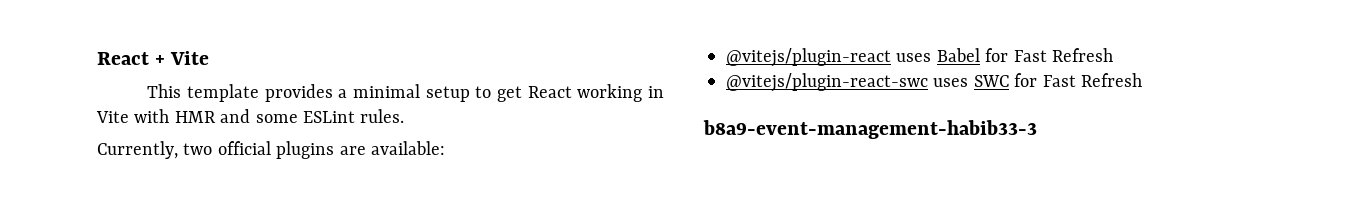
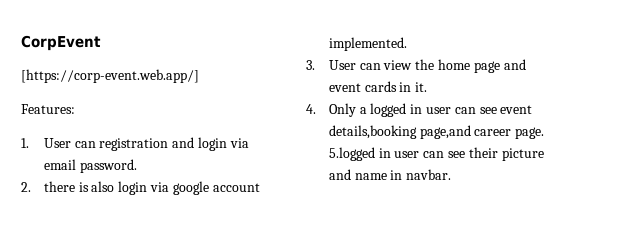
[97,51,210,65] [147,84,664,102] [96,109,405,123] [97,141,445,159] [726,48,1113,67] [726,73,1142,92] [703,120,1037,139] React + Vite // This template provides a minimal setup to get React working in Vite with HMR and some ESLint rules. // Currently, two official plugins are available: // @vitejs/plugin-react uses Babel for Fast Refresh // @vitejs/plugin-react-swc uses SWC for Fast Refresh // b8a9-event-management-habib33-3 -> [21,35,101,51] [21,69,199,83] [21,104,75,114] [21,137,249,151] [43,159,137,173] [21,181,260,195] [328,37,407,51] [306,59,526,73] [328,81,428,92] [306,103,533,117] [328,125,545,139] [328,147,544,161] [328,169,452,180] CorpEvent // [https://corp-event.web.app/] // Features: // 1. User can registration and login via email password. // 2. there is also login via google account implemented. // 3. User can view the home page and event cards in it. // 4. Only a logged in user can see event details,booking page,and career page. 5.logged in user can see their picture and name in navbar.

